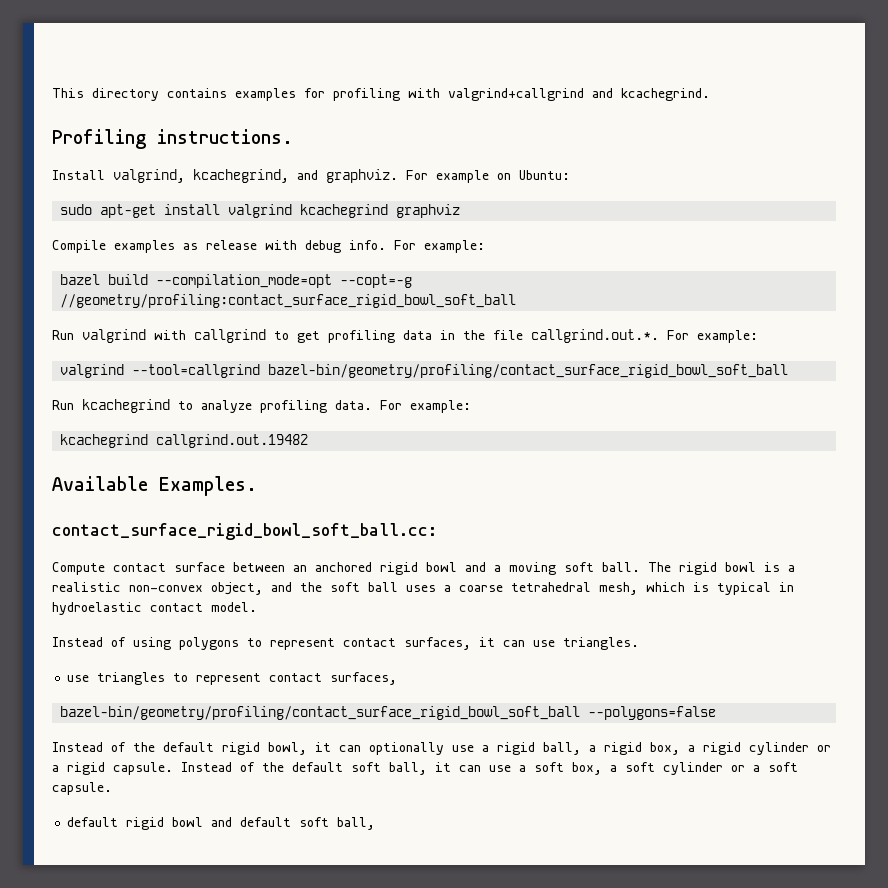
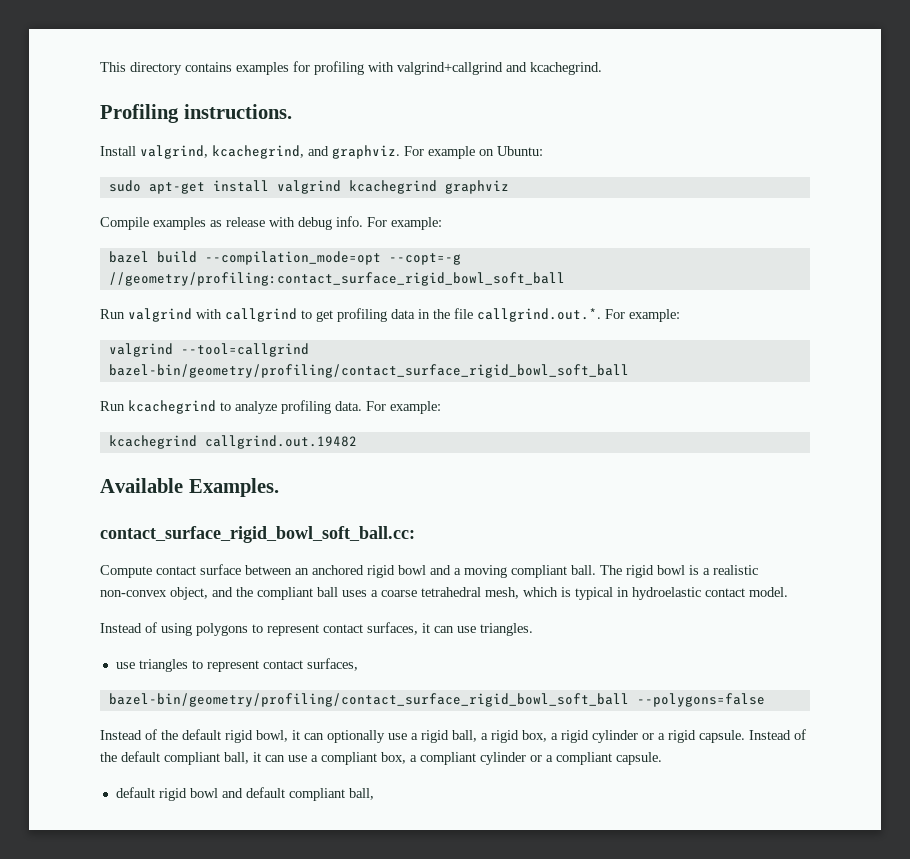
[564,562,594,572] soft -> [511,565,567,578] compliant
[330,582,360,592] soft -> [257,587,313,600] compliant
[351,762,381,772] soft -> [164,752,220,765] compliant
[534,762,798,775] soft box, a soft cylinder or a soft -> [321,752,612,765] compliant box, a compliant cylinder or a compliant
[299,817,330,827] soft -> [288,788,345,801] compliant

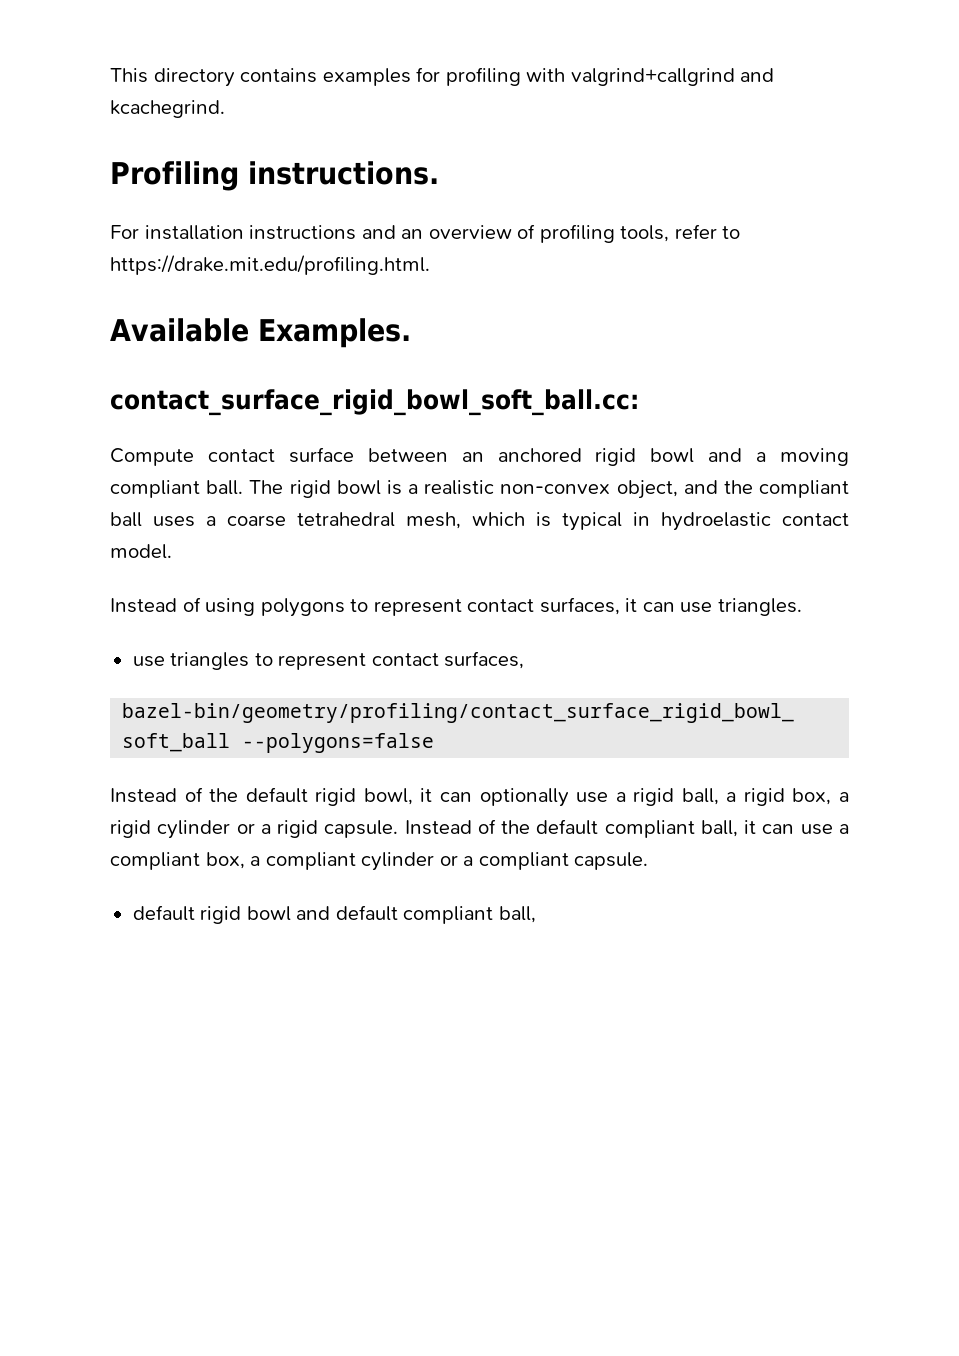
[100,145,543,159] [108,180,509,194] [100,216,442,230] [108,251,461,265] [108,272,565,286] [100,308,680,322] [108,343,309,357] [108,364,629,378] [100,400,441,414] [108,435,357,449] Install valgrind, kcachegrind, and graphviz. For example on Ubuntu: // sudo apt-get install valgrind kcachegrind graphviz // Compile examples as release with debug info. For example: // bazel build --compilation_mode=opt --copt=-g //geometry/profiling:contact_surface_rigid_bowl_soft_ball // Run valgrind with callgrind to get profiling data in the file callgrind.out.*. For example: // valgrind --tool=callgrind bazel-bin/geometry/profiling/contact_surface_rigid_bowl_soft_ball // Run kcachegrind to analyze profiling data. For example: // kcachegrind callgrind.out.19482 -> [110,224,741,243] [110,255,430,275] For installation instructions and an overview of profiling tools, refer to https://drake.mit.edu/profiling.html.

